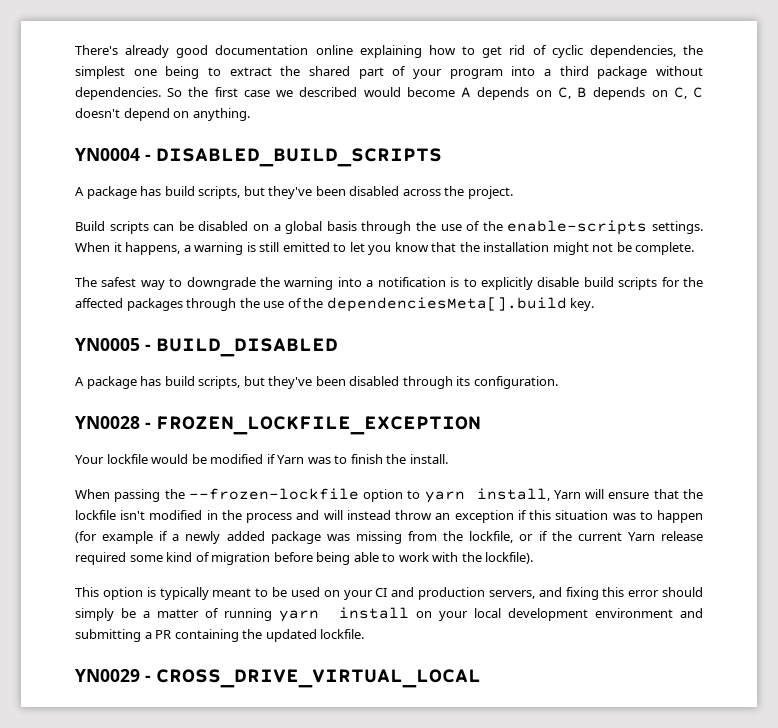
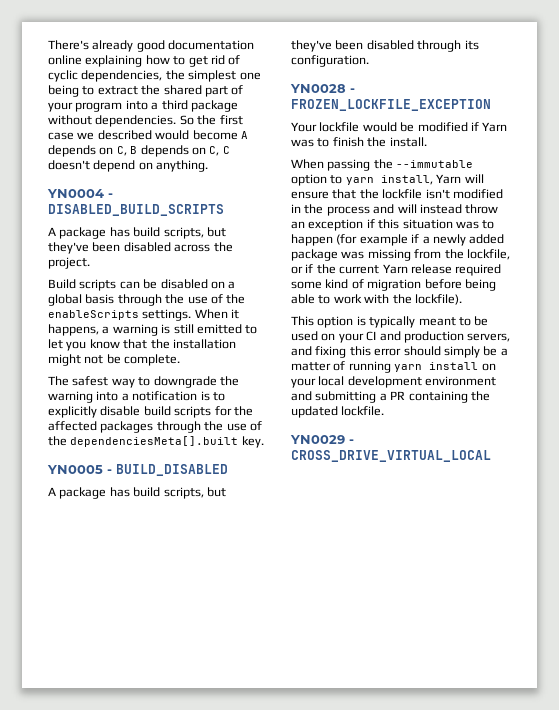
[507,220,648,235] enable-scripts -> [48,310,139,320] enableScripts
[326,297,567,312] dependenciesMeta[].build -> [70,436,239,447] dependenciesMeta[].built
[188,488,359,500] --frozen-lockfile -> [396,160,474,168] --immutable

